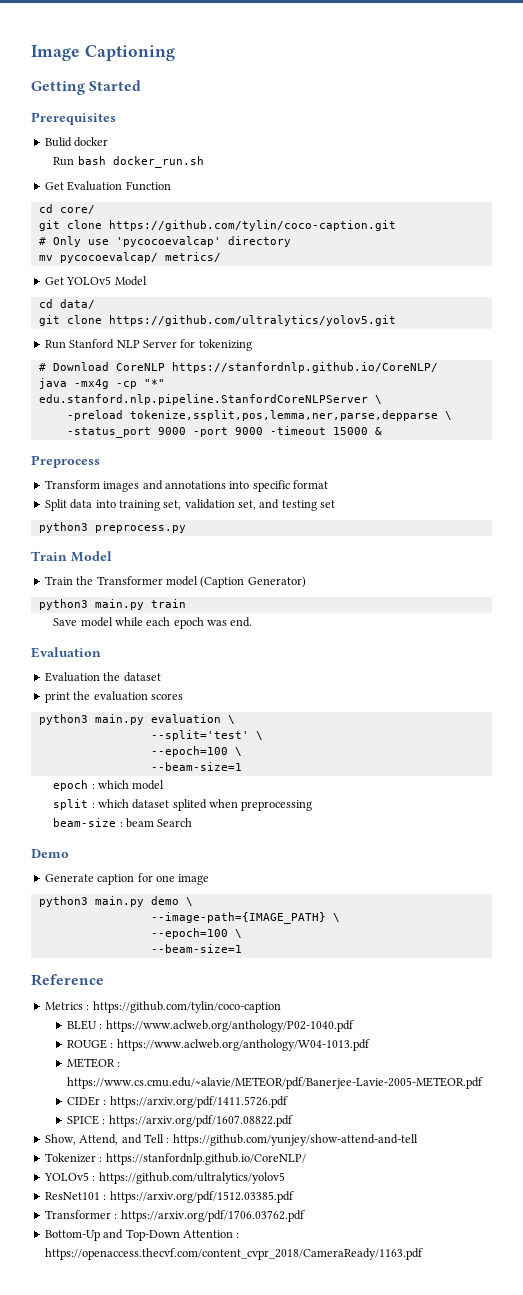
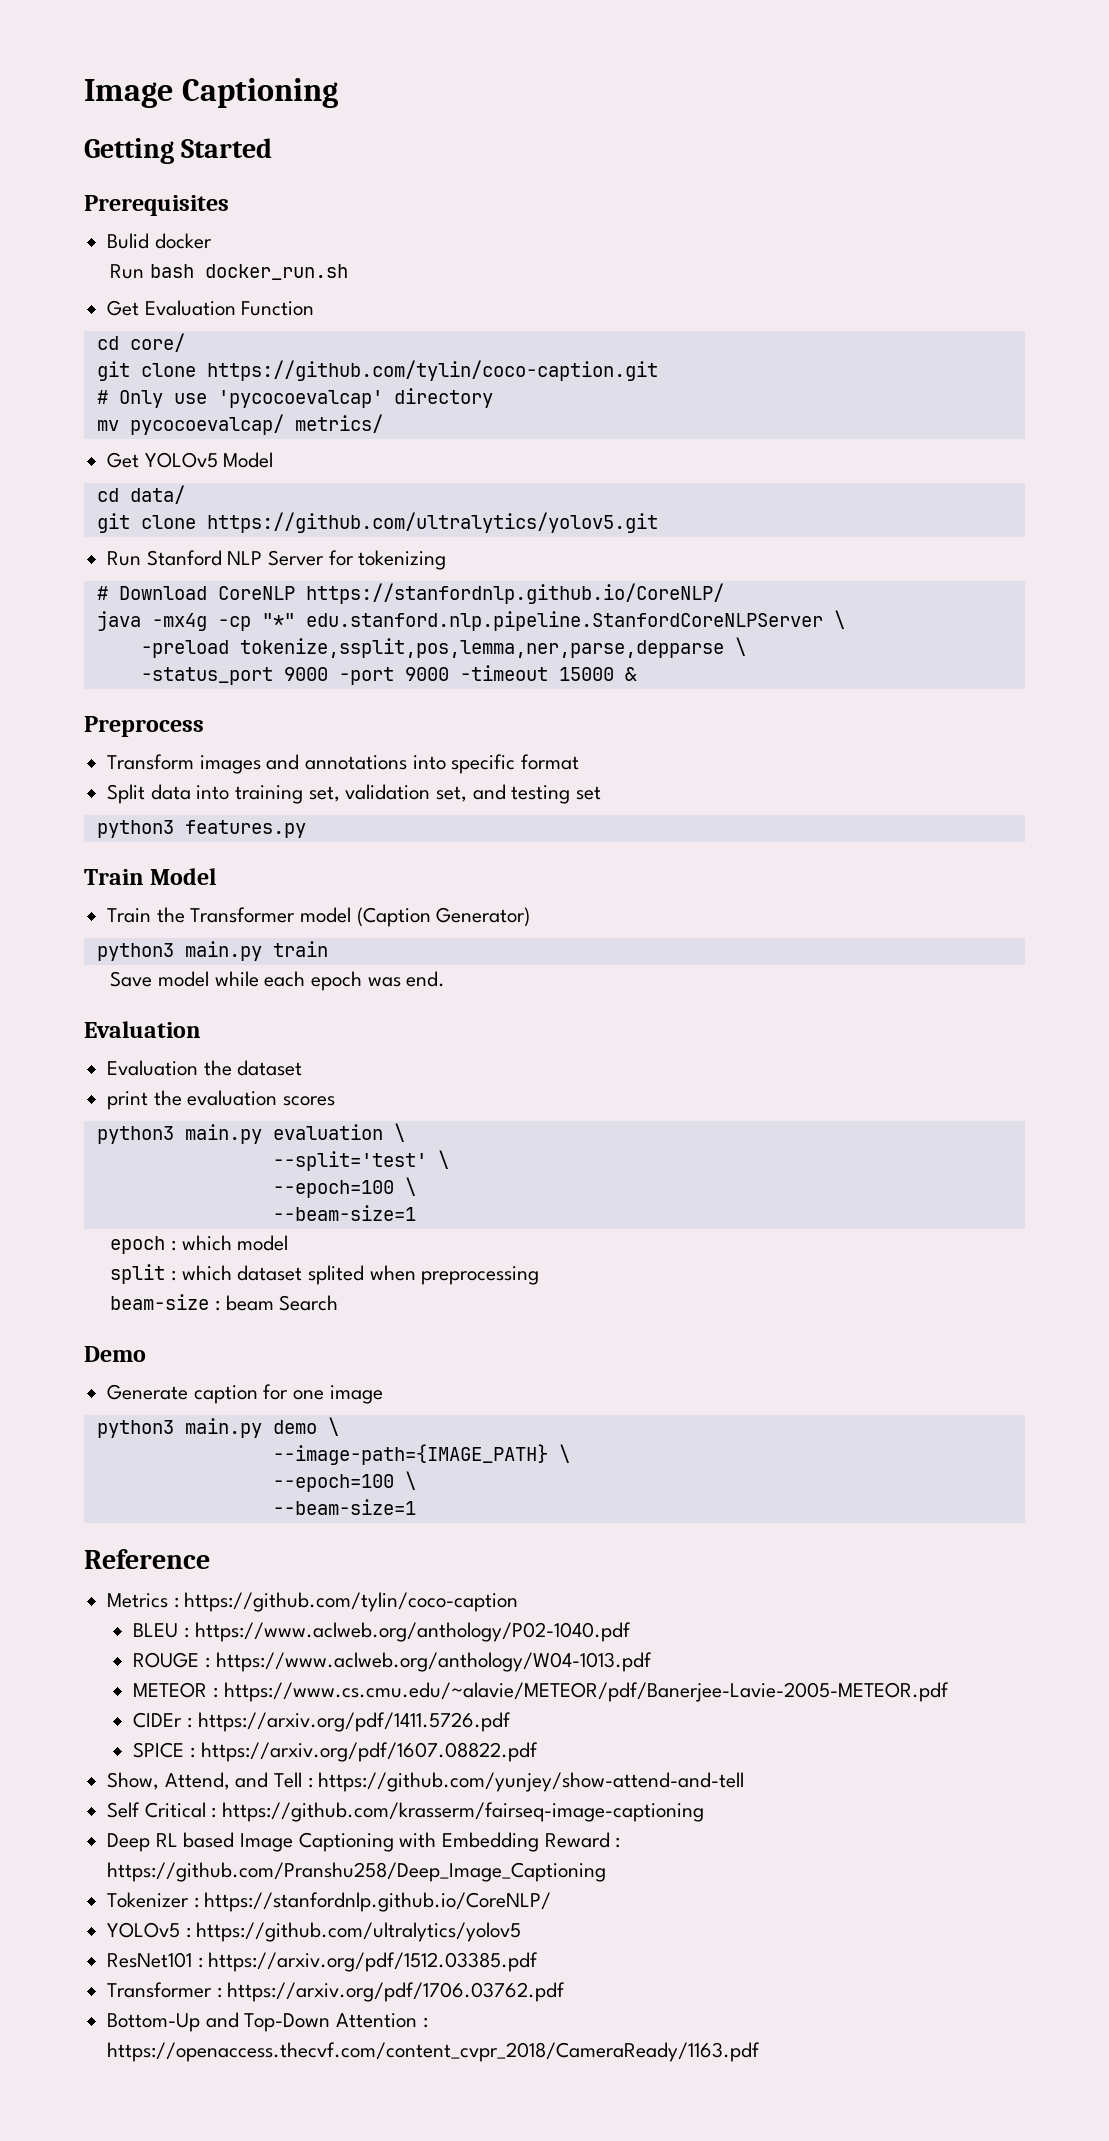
[94,525,186,533] preprocess.py -> [184,820,306,838] features.py
(418, 1140) none -> [107,1802,705,1822] [107,1832,621,1852] [107,1862,607,1882] // Self Critical : https://github.com/krasserm/fairseq-image-captioning // Deep RL based Image Captioning with Embedding Reward : https://github.com/Pranshu258/Deep_Image_Captioning

